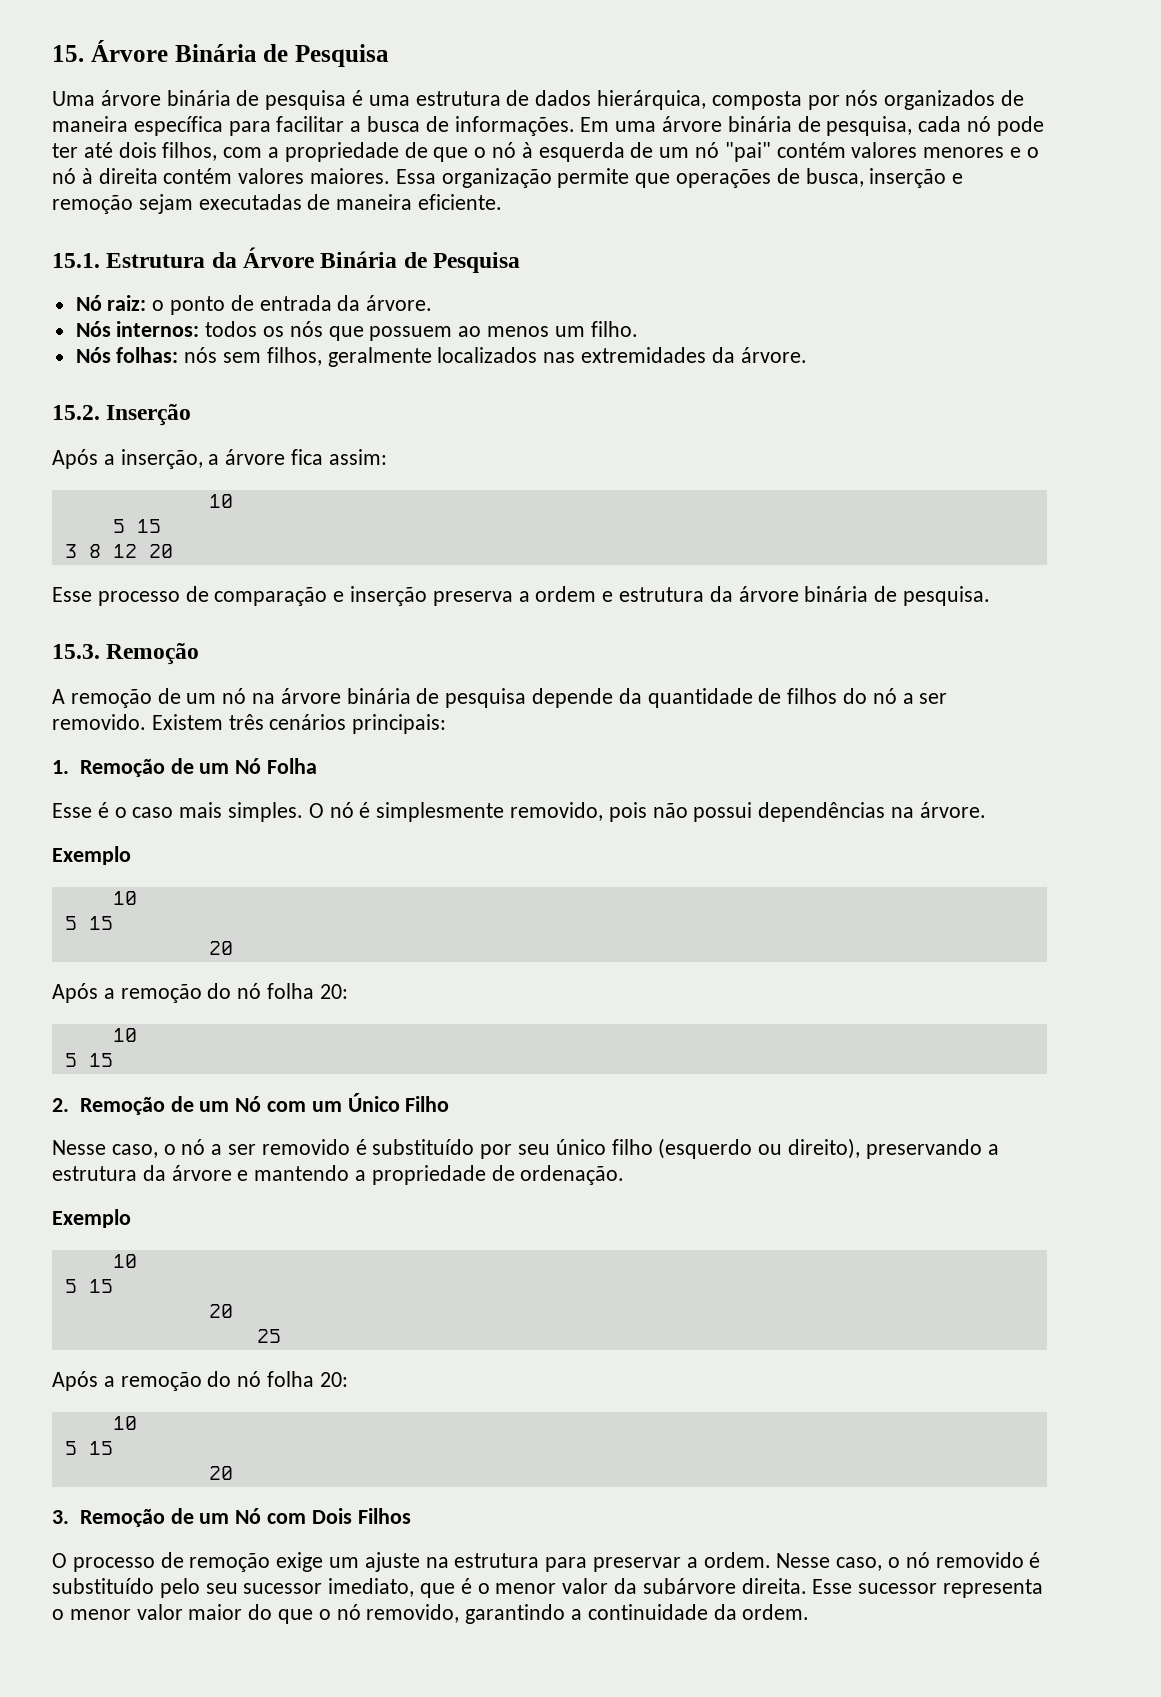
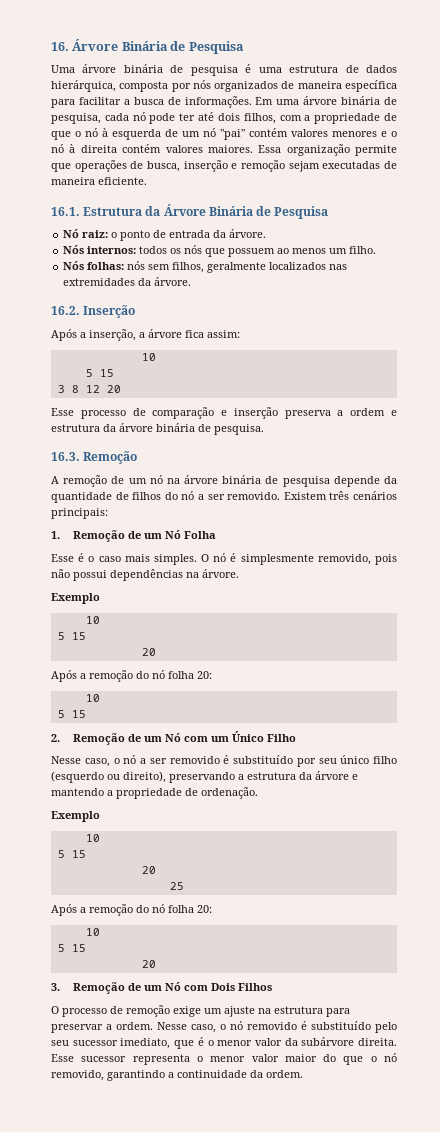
[52,45,84,62] 15. -> [51,42,69,51] 16.
[52,253,100,268] 15.1. -> [51,207,80,216] 16.1.
[52,405,100,420] 15.2. -> [51,306,80,315] 16.2.
[52,644,100,659] 15.3. -> [51,452,80,461] 16.3.

